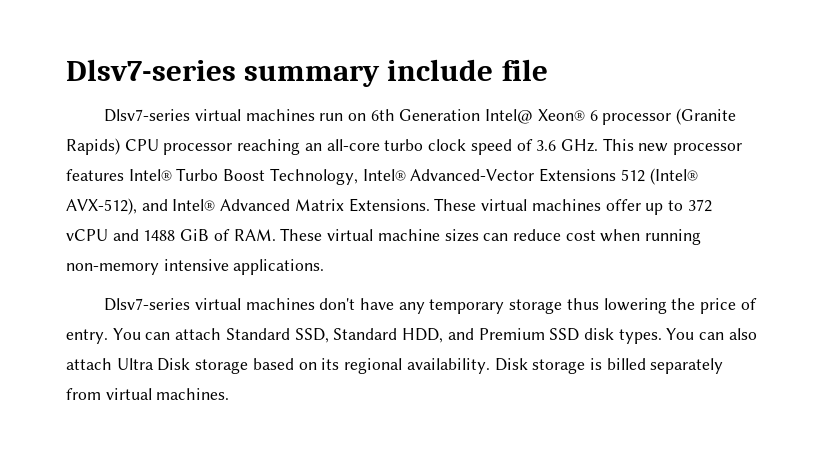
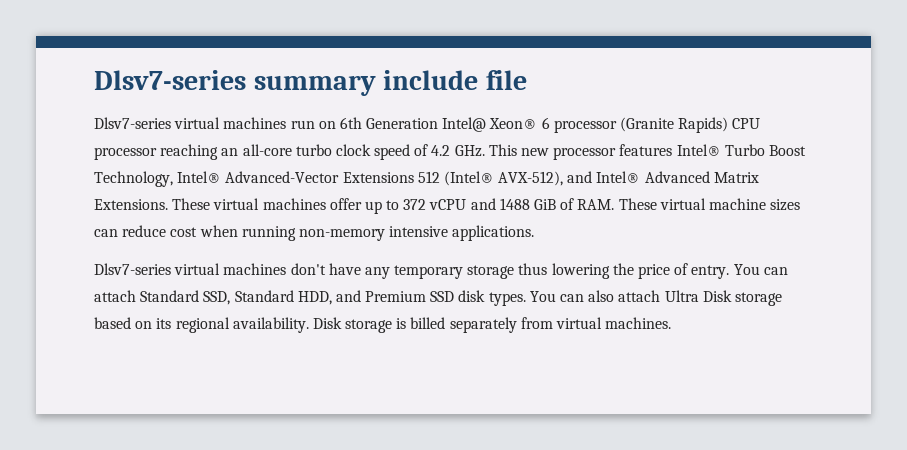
[536,140,557,151] 3.6 -> [431,145,451,156] 4.2

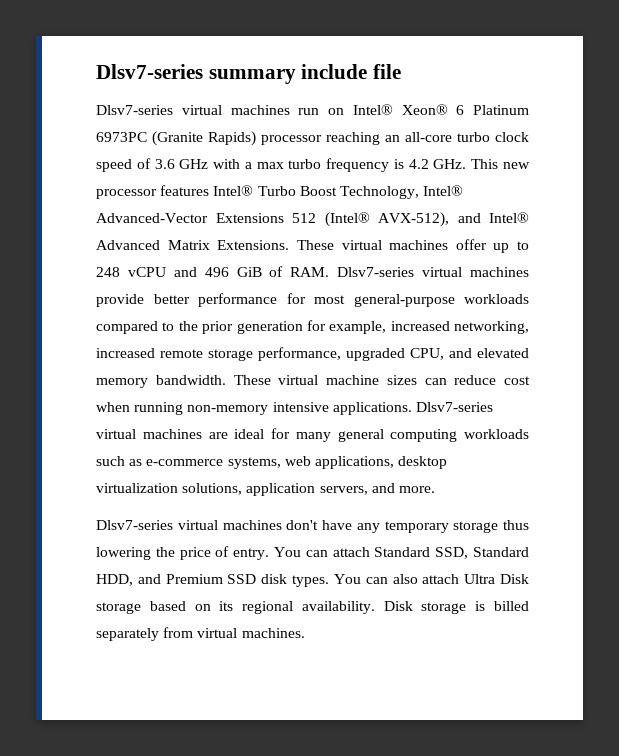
[339,117,617,133] 6th Generation Intel@ Xeon® 6 processor -> [352,104,529,115] [96,132,147,142] Intel® Xeon® 6 Platinum 6973PC
[732,118,761,129] CPU -> (256, 138) none
(429, 150) none -> [154,158,404,172] 3.6 GHz with a max turbo frequency is
[403,199,427,210] 372 -> [96,267,120,277] 248
[499,198,530,210] 1488 -> [204,267,229,277] 496
(615, 204) none -> [337,267,529,277] [96,293,529,307] [96,320,529,334] [96,347,529,361] [96,375,226,388] Dlsv7-series virtual machines provide better performance for most general-purpose workloads compared to the prior generation for example, increased networking, increased remote storage performance, upgraded CPU, and elevated memory bandwidth.
(535, 233) none -> [415,402,493,412] [96,428,529,442] [96,456,448,469] [96,483,435,496] Dlsv7-series virtual machines are ideal for many general computing workloads such as e-commerce systems, web applications, desktop virtualization solutions, application servers, and more.

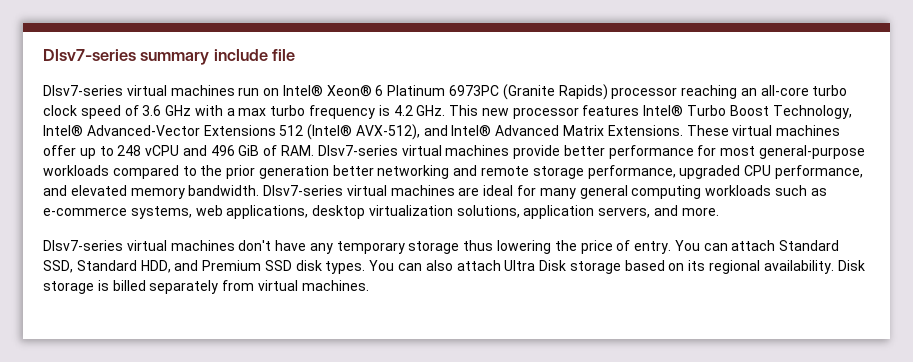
[306,320,529,334] [96,348,155,358] for example, increased networking, increased -> [332,165,478,179] better networking and
[410,348,444,360] CPU, -> [744,165,863,179] CPU performance,
[233,375,530,385] [96,402,412,415] These virtual machine sizes can reduce cost when running non-memory intensive applications. -> (260, 190) none

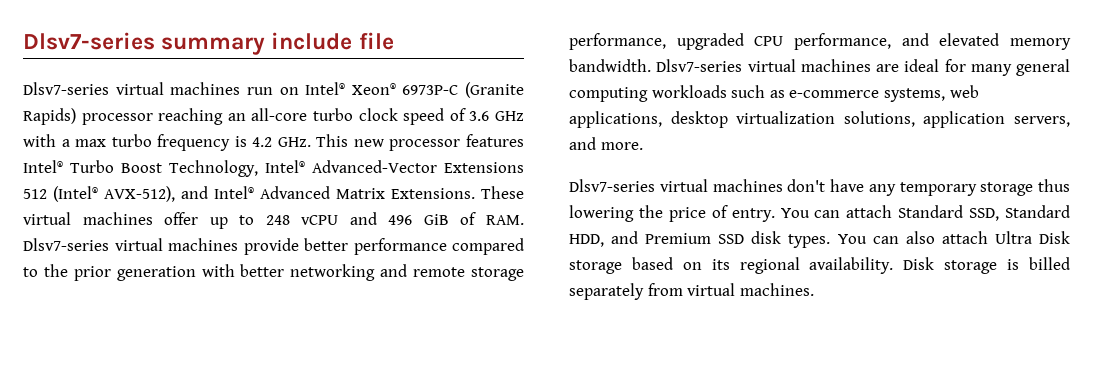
[375,85,500,96] 6 Platinum 6973PC -> [402,85,459,95] 6973P-C
[697,145,866,159] [43,165,109,176] for most general-purpose workloads -> (447, 246) none
(329, 172) none -> [201,264,235,277] with

